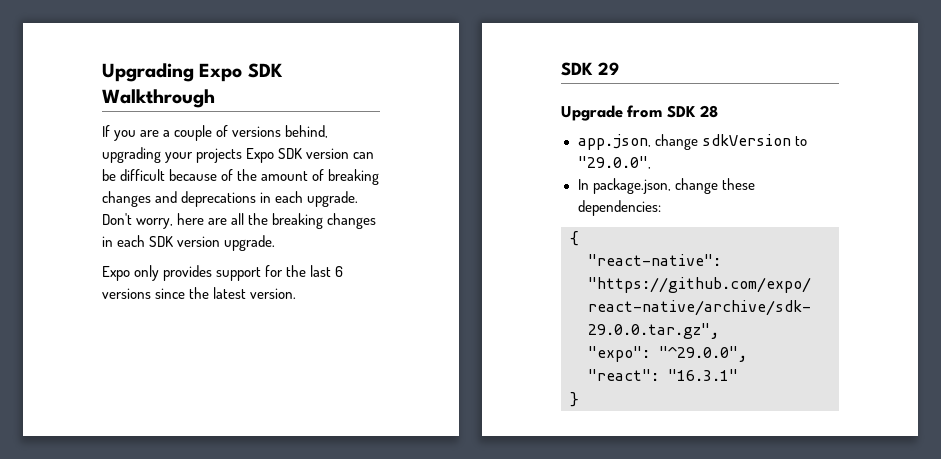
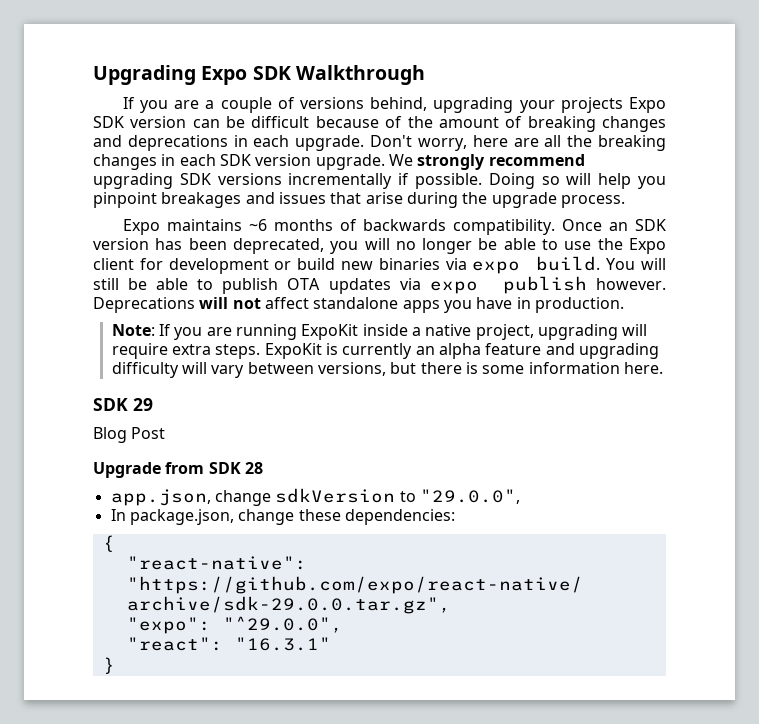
[102,265,344,281] [102,287,297,299] // Expo only provides support for the last 6 versions since the latest version. -> [388,154,585,170] [93,173,666,189] [93,192,625,208] [122,219,667,235] [93,238,667,254] [93,256,666,274] [93,276,666,294] [93,297,624,313] [111,324,648,340] [111,343,659,359] [111,362,663,378] We strongly recommend upgrading SDK versions incrementally if possible. Doing so will help you pinpoint breakages and issues that arise during the upgrade process. // Expo maintains ~6 months of backwards compatibility. Once an SDK version has been deprecated, you will no longer be able to use the Expo client for development or build new binaries via expo build. You will still be able to publish OTA updates via expo publish however. Deprecations will not affect standalone apps you have in production. // Note: If you are running ExpoKit inside a native project, upgrading will require extra steps. ExpoKit is currently an alpha feature and upgrading difficulty will vary between versions, but there is some information here.
(619, 68) none -> [93,427,166,443] // Blog Post

